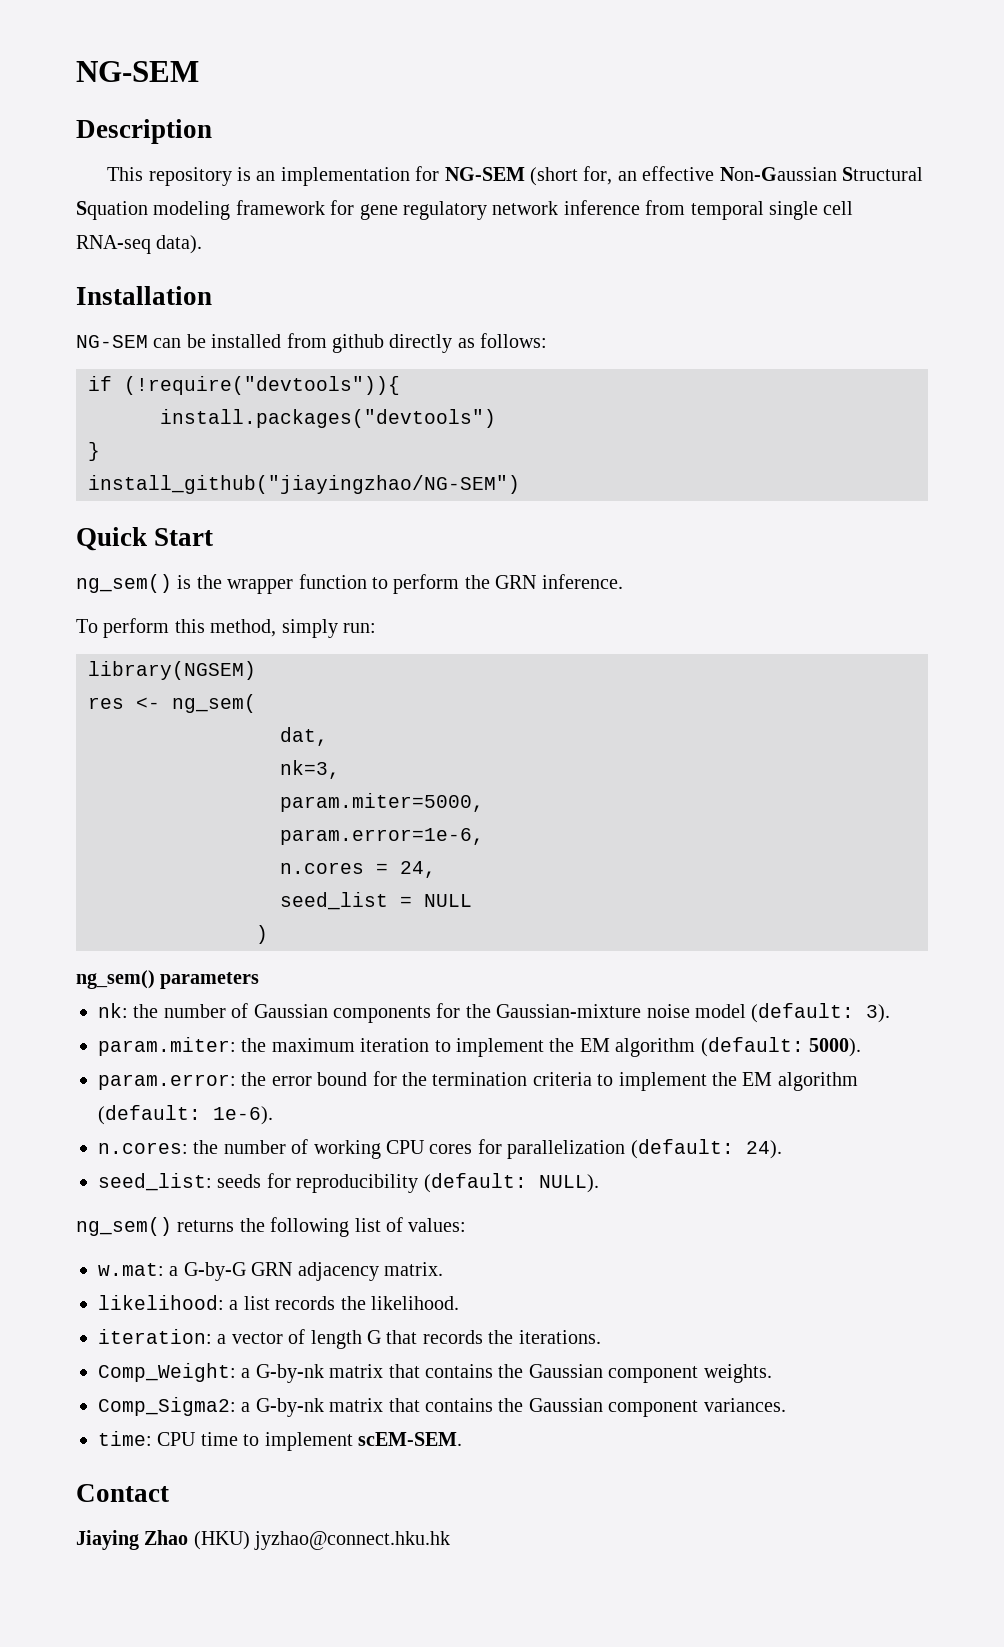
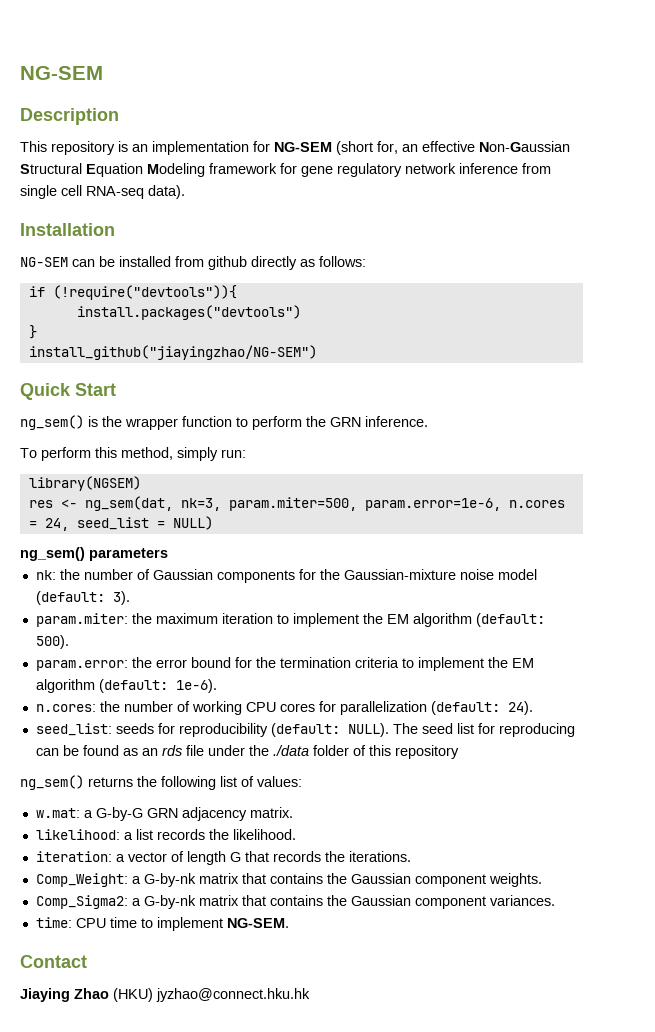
[76,201,231,220] Squation modeling -> [86,163,205,177] Equation Modeling
[690,201,764,220] temporal -> (551, 168) none
[172,694,256,713] [280,727,328,746] ng_sem( // dat, // -> [84,496,173,511] ng_sem(dat,
[280,793,484,812] // param.miter=5000, // -> [228,497,357,511] param.miter=500,
(484, 836) // -> (501, 504) none
(436, 869) // -> (69, 524) none
[424,894,472,907] [256,925,268,944] NULL // ) -> [172,516,213,530] NULL)
[808,1038,861,1057] 5000). -> [35,635,69,649] 500).
(599, 1183) none -> [392,723,575,737] [35,745,459,759] The seed list for reproducing can be found as an rds file under the ./data folder of this repository
[358,1432,462,1446] scEM-SEM. -> [226,918,289,928] NG-SEM.

